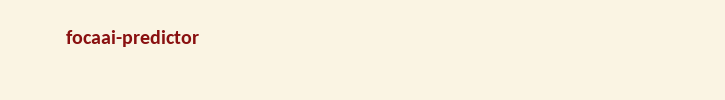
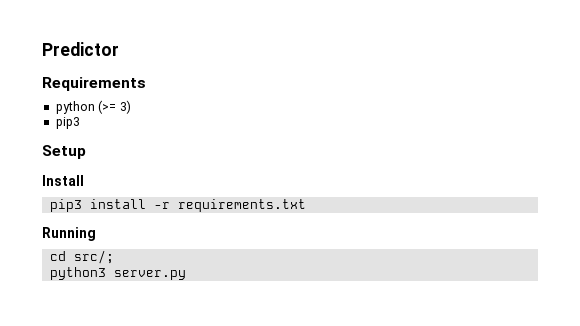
[66,30,199,47] focaai-predictor -> [42,42,119,56] [42,77,146,91] [55,100,131,114] [55,117,80,129] [42,145,86,159] [42,175,84,186] [49,199,306,212] [42,227,96,241] [49,250,114,264] [49,267,186,280] Predictor // Requirements // python (>= 3) // pip3 // Setup // Install // pip3 install -r requirements.txt // Running // cd src/; // python3 server.py

